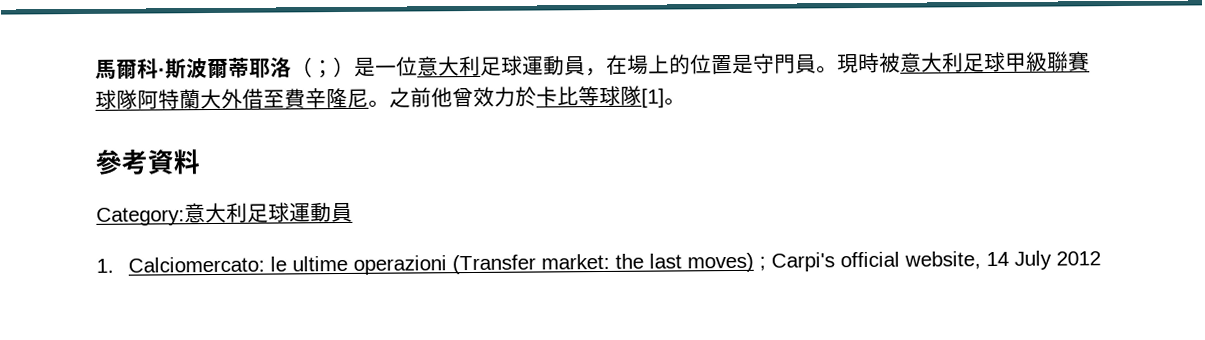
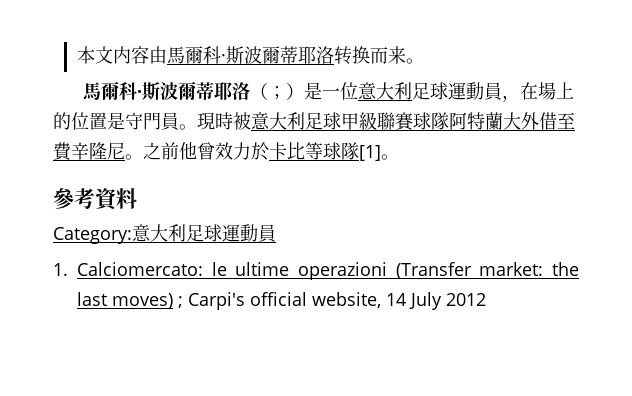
(95, 69) none -> [76,46,424,65] 本文内容由馬爾科·斯波爾蒂耶洛转换而来。 //

